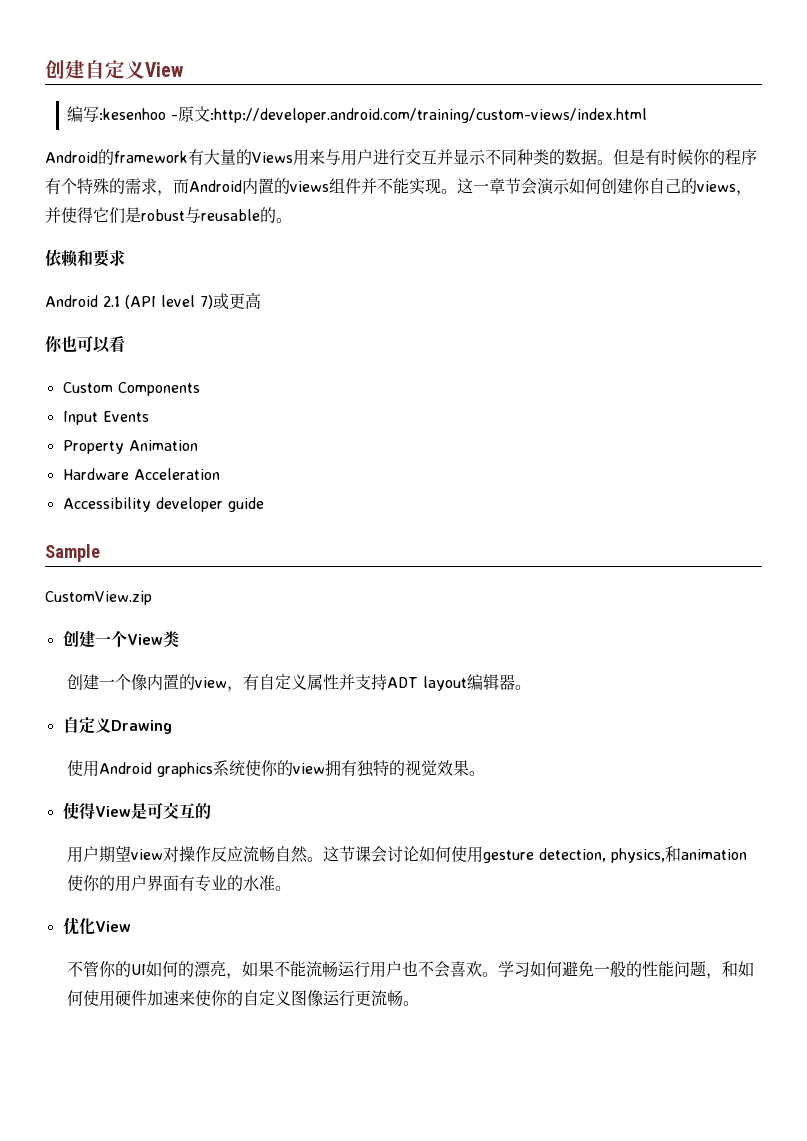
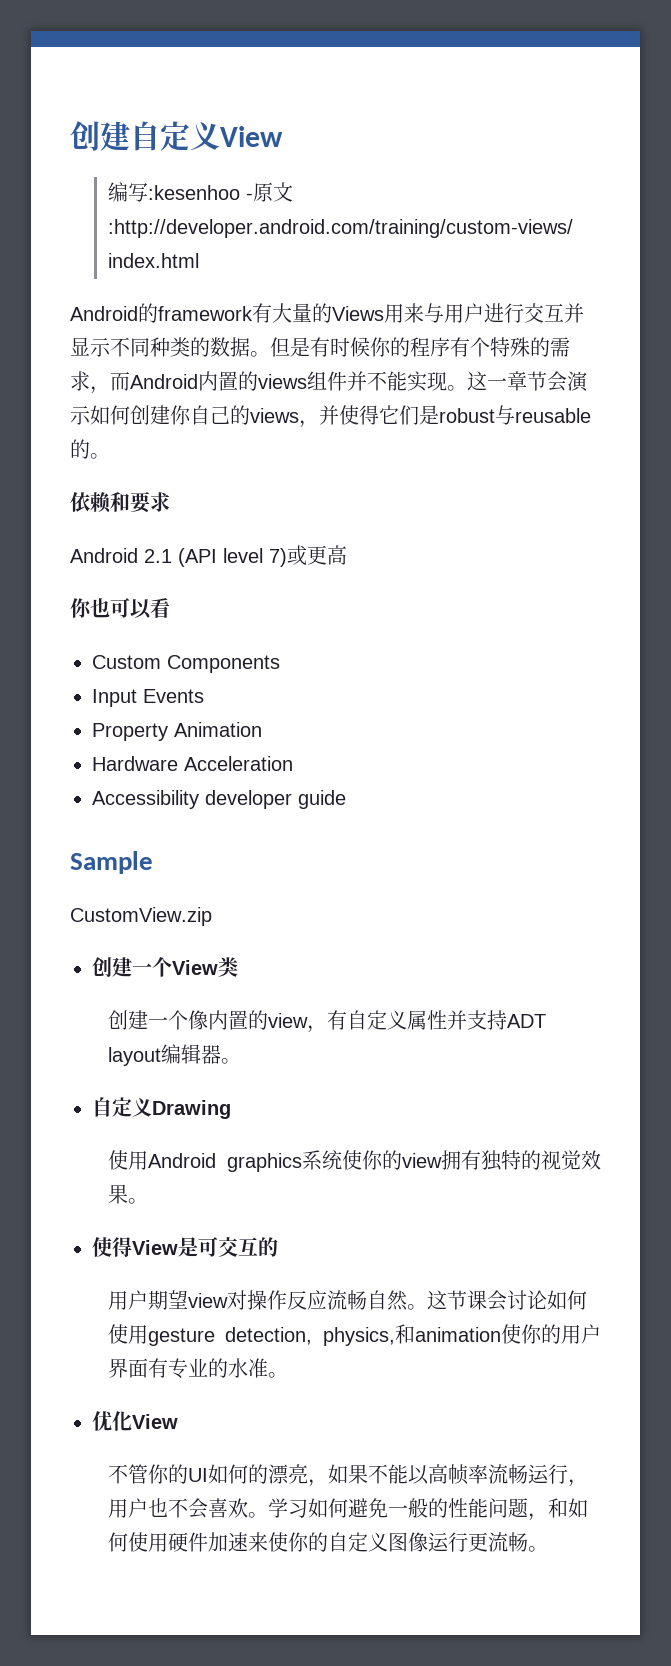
(307, 969) none -> [407,1464,488,1485] 以高帧率
(371, 969) none -> [567,1479,588,1487] ，

